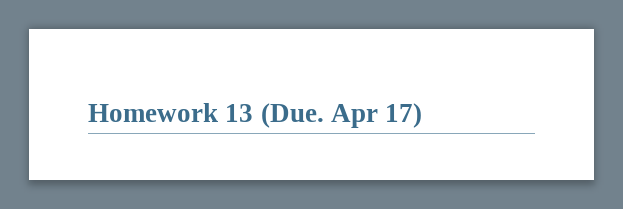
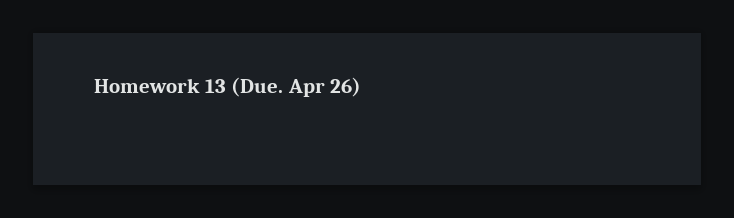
[385,103,423,128] 17) -> [330,77,362,97] 26)

